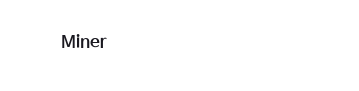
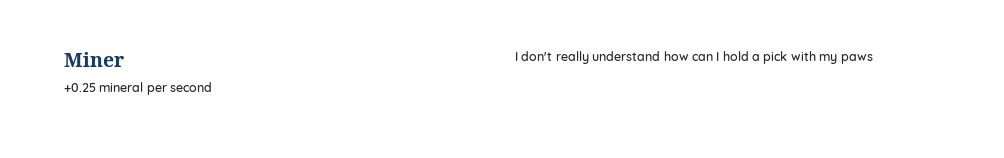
(107, 41) none -> [64,82,213,95] [515,51,873,64] // +0.25 mineral per second // I don't really understand how can I hold a pick with my paws

